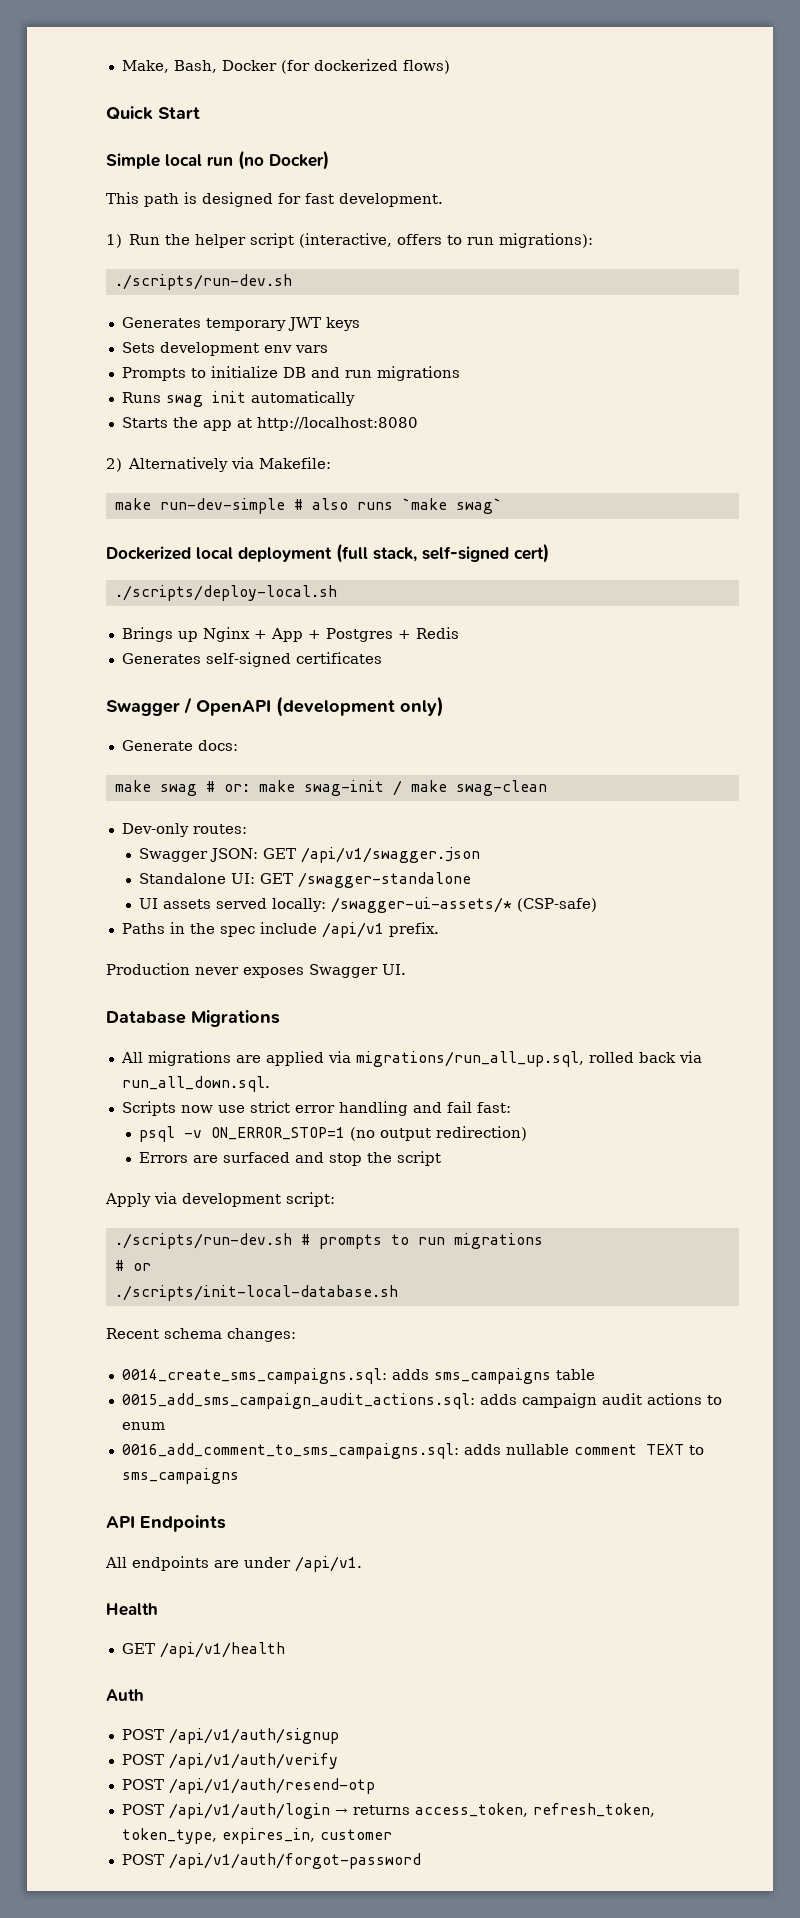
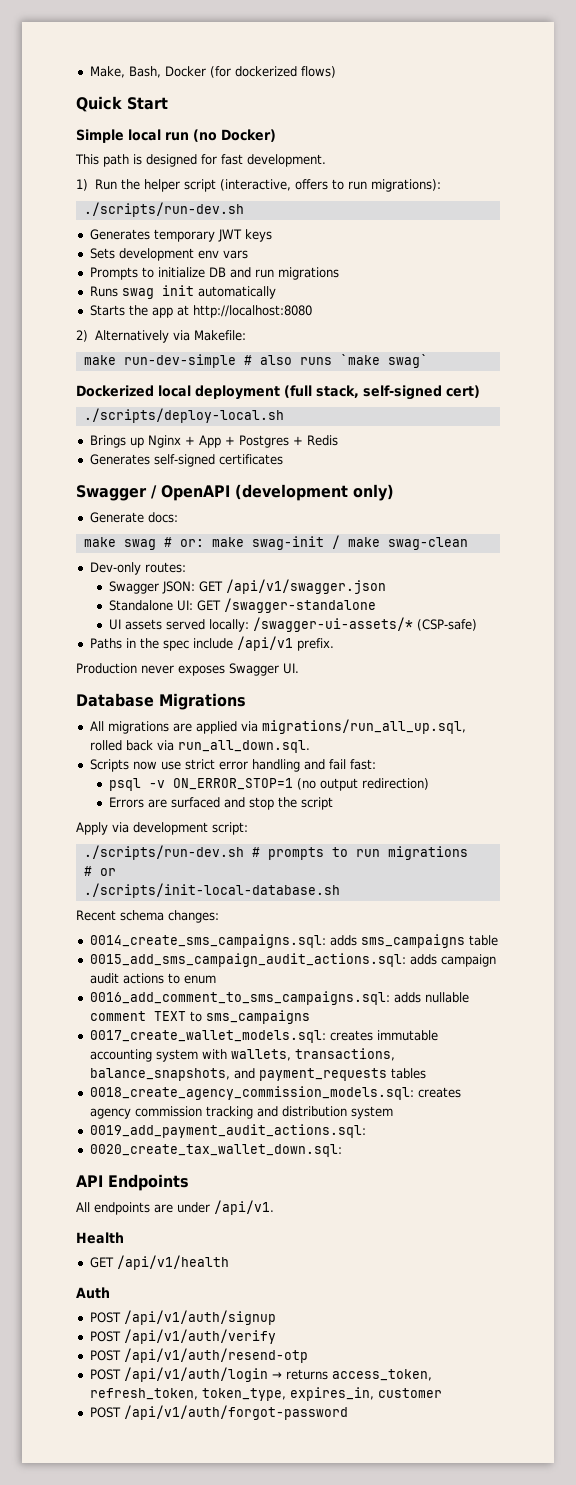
(239, 1476) none -> [89,1030,438,1043] [89,1048,395,1062] [89,1068,426,1081] [89,1086,461,1100] [89,1106,393,1119] [89,1124,366,1138] [89,1144,342,1157] // 0017_create_wallet_models.sql: creates immutable accounting system with wallets, transactions, balance_snapshots, and payment_requests tables // 0018_create_agency_commission_models.sql: creates agency commission tracking and distribution system // 0019_add_payment_audit_actions.sql: // 0020_create_tax_wallet_down.sql:

